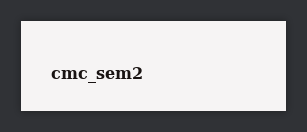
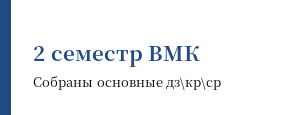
[51,67,143,83] cmc_sem2 -> [33,46,201,67] [33,75,222,90] 2 семестр ВМК // Cобраны основные дз\кр\cр

